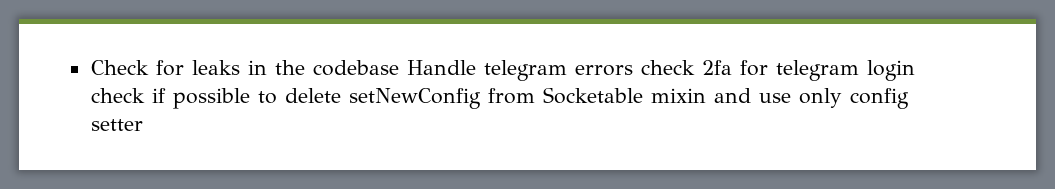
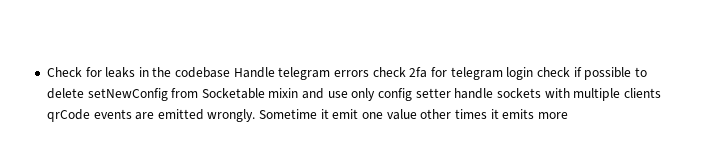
(143, 125) none -> [454,88,661,101] [46,109,568,122] handle sockets with multiple clients qrCode events are emitted wrongly. Sometime it emit one value other times it emits more

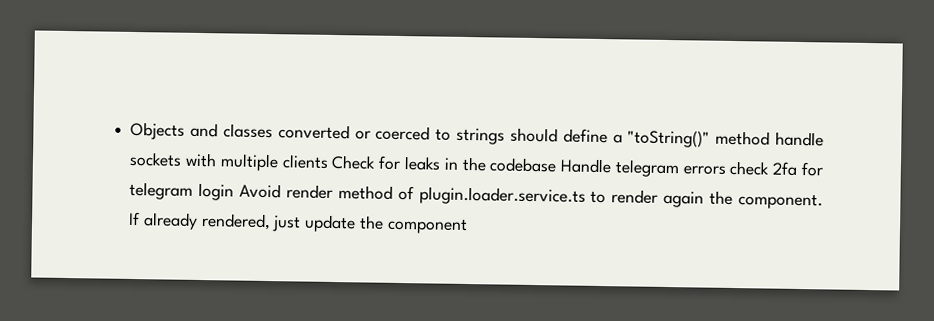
(46, 72) none -> [130,121,825,148] [129,151,329,172] Objects and classes converted or coerced to strings should define a "toString()" method handle sockets with multiple clients
[536,67,647,80] [46,88,661,101] [46,109,568,122] check if possible to delete setNewConfig from Socketable mixin and use only config setter handle sockets with multiple clients qrCode events are emitted wrongly. Sometime it emit one value other times it emits more -> [239,183,823,210] [128,211,468,235] Avoid render method of plugin.loader.service.ts to render again the component. If already rendered, just update the component

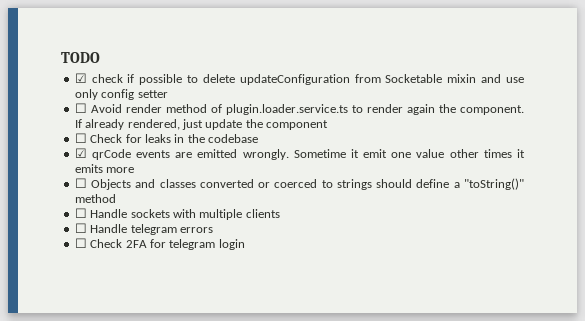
[130,121,825,148] [129,151,824,178] [129,181,235,201] Objects and classes converted or coerced to strings should define a "toString()" method handle sockets with multiple clients Check for leaks in the codebase Handle telegram errors check 2fa for telegram login -> [61,52,100,63] [74,73,524,85] [74,89,168,100] [74,103,87,113] TODO // ☑ check if possible to delete updateConfiguration from Socketable mixin and use only config setter // ☐
(468, 226) none -> [74,133,258,143] [74,148,525,160] [74,164,135,173] [74,178,524,190] [74,194,116,203] [74,208,280,220] [74,223,213,235] [74,238,245,250] // ☐ Check for leaks in the codebase // ☑ qrCode events are emitted wrongly. Sometime it emit one value other times it emits more // ☐ Objects and classes converted or coerced to strings should define a "toString()" method // ☐ Handle sockets with multiple clients // ☐ Handle telegram errors // ☐ Check 2FA for telegram login

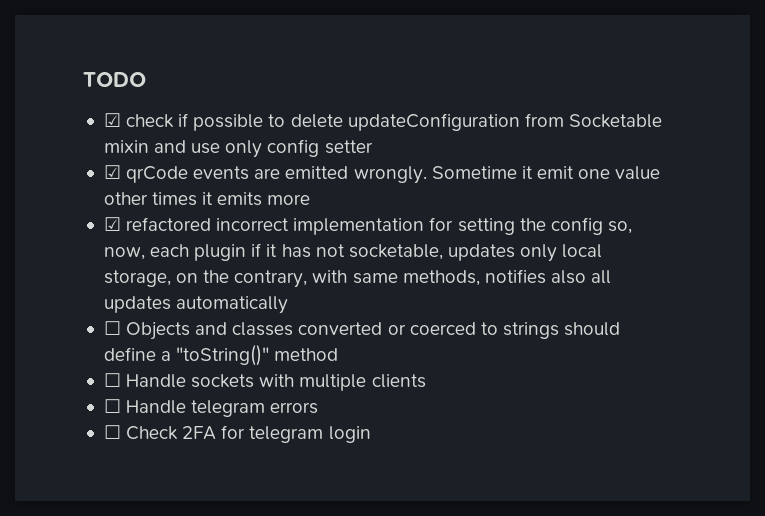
[74,103,524,115] [74,119,328,130] [74,133,258,143] // ☐ Avoid render method of plugin.loader.service.ts to render again the component. If already rendered, just update the component // ☐ Check for leaks in the codebase -> (373, 147) none
(135, 170) none -> [103,217,632,235] [103,243,603,262] [103,269,612,288] [103,296,289,314] // ☑ refactored incorrect implementation for setting the config so, now, each plugin if it has not socketable, updates only local storage, on the contrary, with same methods, notifies also all updates automatically

